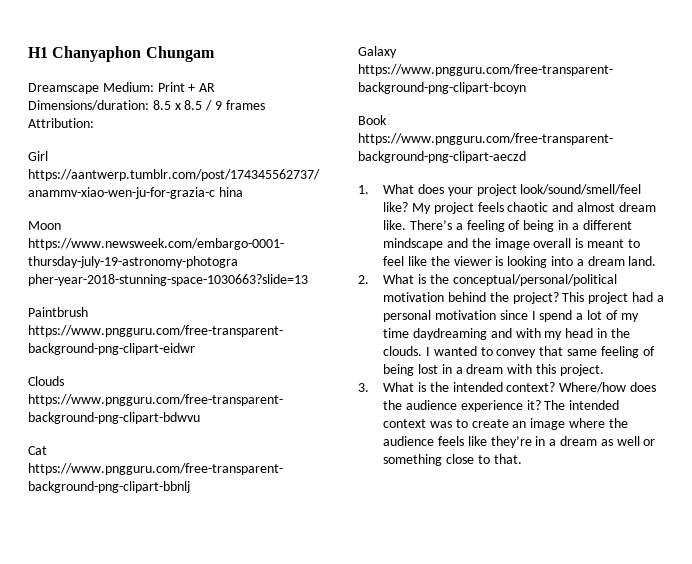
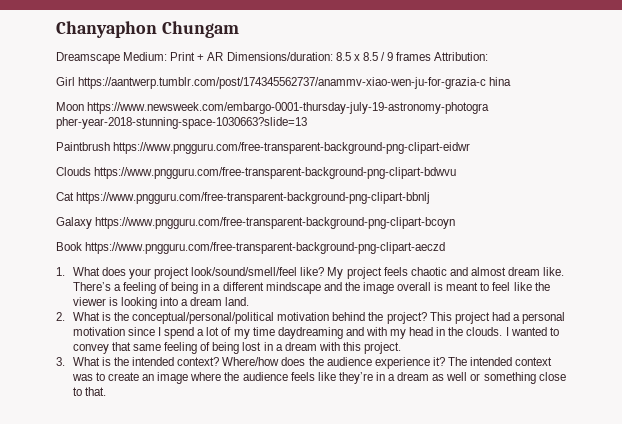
[28,47,48,58] H1 -> (56, 29) none

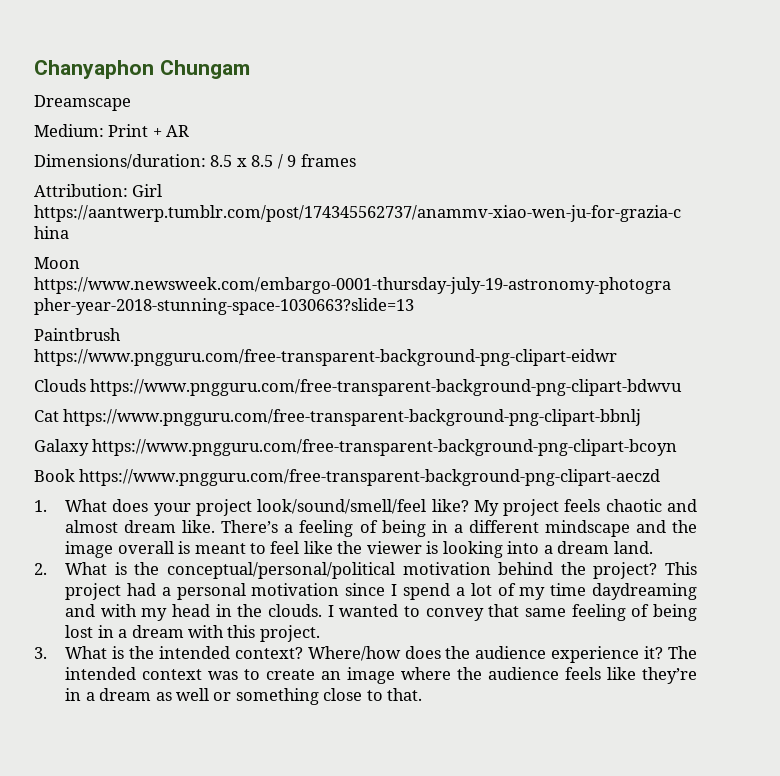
(120, 58) none -> (131, 103) //
(224, 56) none -> (190, 131) //
(432, 56) none -> (356, 160) //
(489, 56) // -> (128, 190) none

